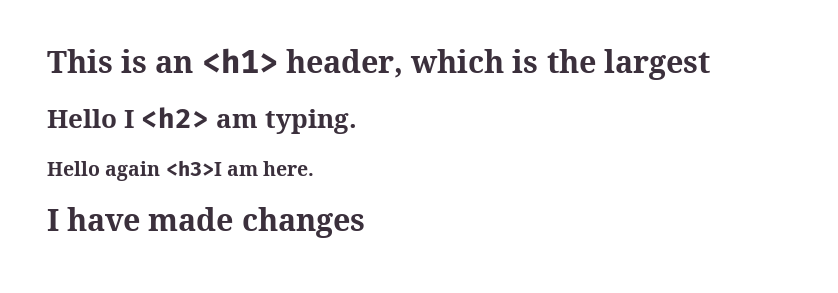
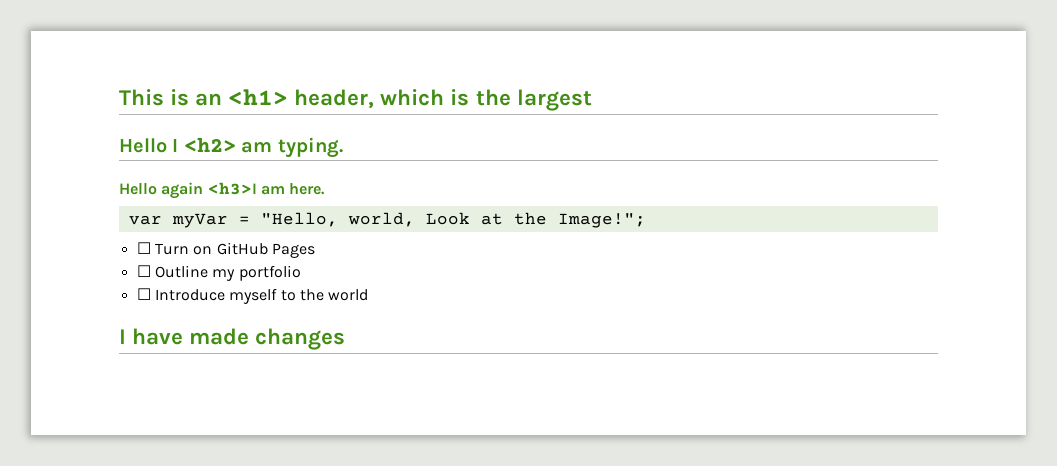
(315, 168) none -> [128,212,646,228] [136,242,315,258] [136,265,301,281] [136,288,369,304] // var myVar = "Hello, world, Look at the Image!"; // ☐ Turn on GitHub Pages // ☐ Outline my portfolio // ☐ Introduce myself to the world

